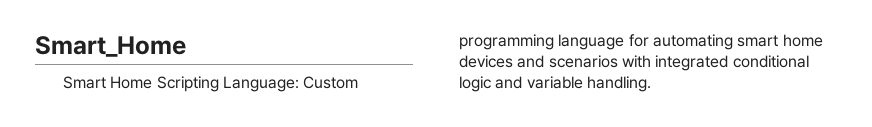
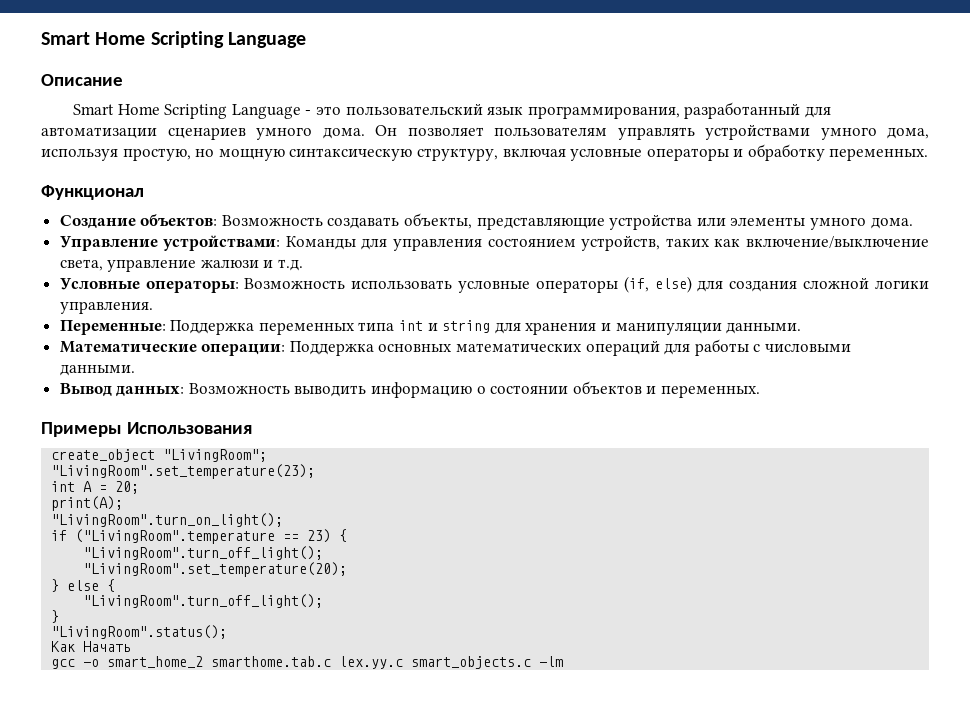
[35,36,186,57] [63,76,359,92] [459,34,823,50] [459,55,809,71] [459,76,651,92] Smart_Home // Smart Home Scripting Language: Custom programming language for automating smart home devices and scenarios with integrated conditional logic and variable handling. -> [41,31,306,48] [41,74,123,86] [73,102,831,119] [41,124,929,140] [41,144,929,161] [41,185,144,200] [59,213,913,230] [59,235,929,251] [59,259,304,272] [59,276,929,293] [59,301,153,314] [59,320,802,335] [59,339,852,356] [59,364,135,376] [59,381,761,398] [41,422,252,437] [51,449,268,462] [51,464,316,479] [51,481,140,494] [51,496,124,511] [51,513,284,527] [51,529,348,544] [83,546,324,560] [83,562,348,577] [51,579,116,592] [83,594,324,608] [51,610,60,623] [51,625,228,639] [51,641,132,652] [51,656,564,669] Smart Home Scripting Language // Описание // Smart Home Scripting Language - это пользовательский язык программирования, разработанный для автоматизации сценариев умного дома. Он позволяет пользователям управлять устройствами умного дома, используя простую, но мощную синтаксическую структуру, включая условные операторы и обработку переменных. // Функционал // Создание объектов: Возможность создавать объекты, представляющие устройства или элементы умного дома. // Управление устройствами: Команды для управления состоянием устройств, таких как включение/выключение света, управление жалюзи и т.д. // Условные операторы: Возможность использовать условные операторы (if, else) для создания сложной логики управления. // Переменные: Поддержка переменных типа int и string для хранения и манипуляции данными. // Математические операции: Поддержка основных математических операций для работы с числовыми данными. // Вывод данных: Возможность выводить информацию о состоянии объектов и переменных. // Примеры Использования // create_object "LivingRoom"; // "LivingRoom".set_temperature(23); // int A = 20; // print(A); // "LivingRoom".turn_on_light(); // if ("LivingRoom".temperature == 23) { // "LivingRoom".turn_off_light(); // "LivingRoom".set_temperature(20); // } else { // "LivingRoom".turn_off_light(); // } // "LivingRoom".status(); // Как Начать // gcc -o smart_home_2 smarthome.tab.c lex.yy.c smart_objects.c -lm

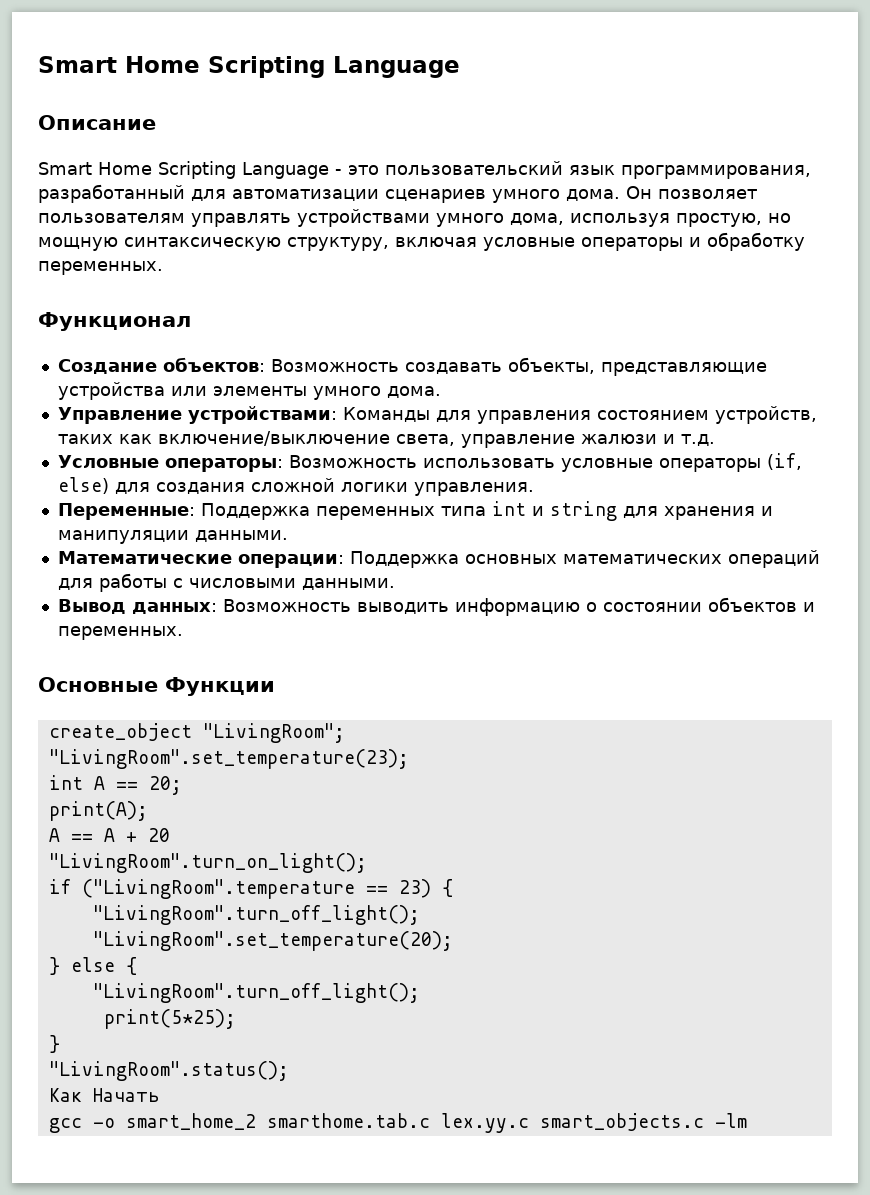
[41,422,252,437] Примеры Использования -> [38,677,275,696] Основные Функции
[99,485,108,492] = -> [115,782,138,790] ==
(124, 503) none -> [48,828,170,842] // A == A + 20
(324, 601) none -> [103,1009,236,1029] // print(5*25);

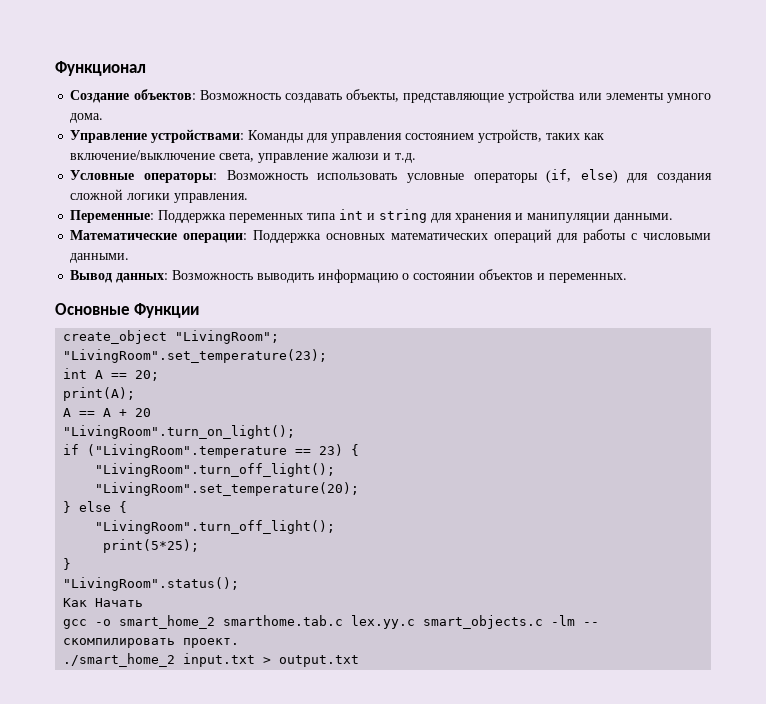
[38,56,460,78] [38,115,156,130] [38,161,811,179] [38,184,757,203] [38,209,791,227] [38,232,805,251] [38,261,163,275] Smart Home Scripting Language // Описание // Smart Home Scripting Language - это пользовательский язык программирования, разработанный для автоматизации сценариев умного дома. Он позволяет пользователям управлять устройствами умного дома, используя простую, но мощную синтаксическую структуру, включая условные операторы и обработку переменных. // -> (55, 68) none
(747, 1120) none -> [583,622,600,626] [63,638,240,648] [63,653,360,667] -- скомпилировать проект. // ./smart_home_2 input.txt > output.txt

